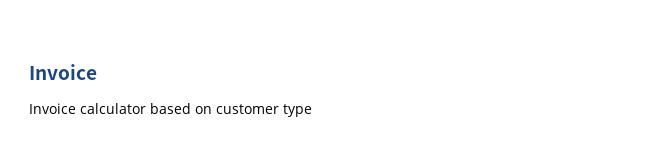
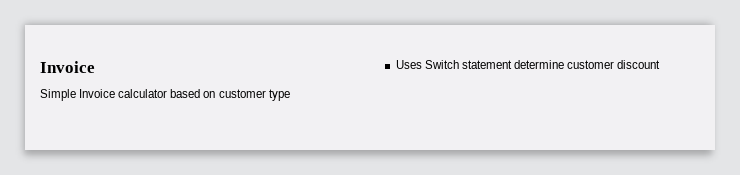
(97, 72) none -> [40,89,76,101] Simple
(312, 110) none -> [395,60,661,69] // Uses Switch statement determine customer discount

